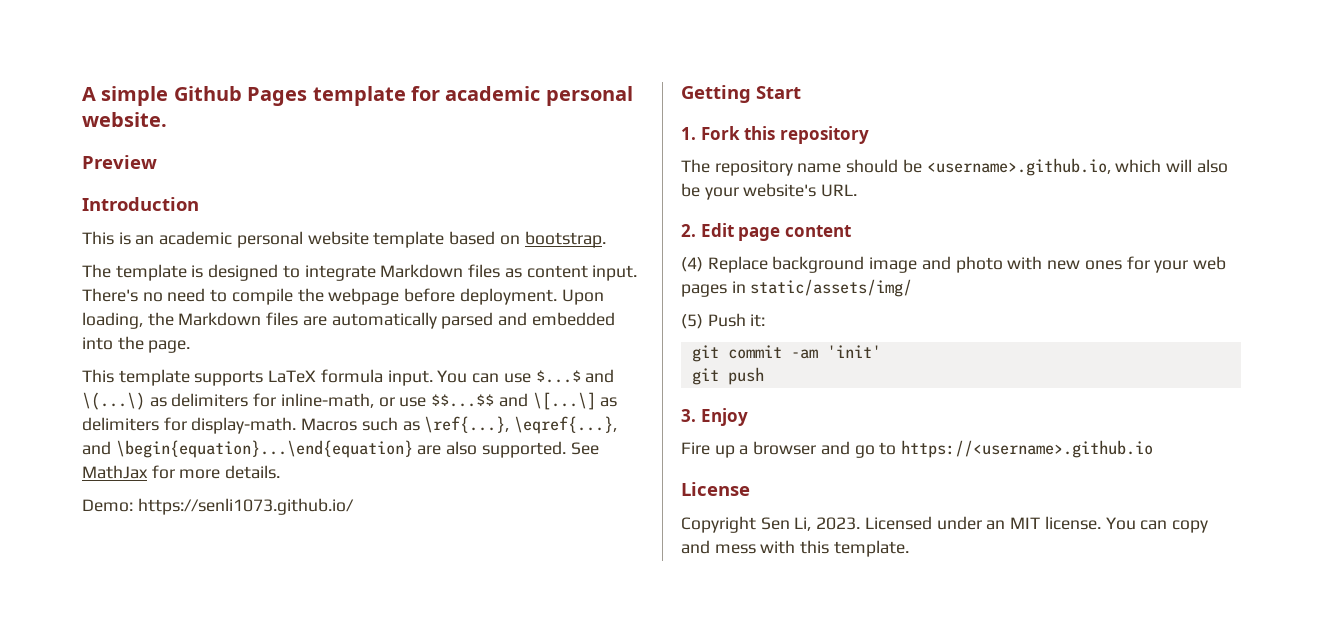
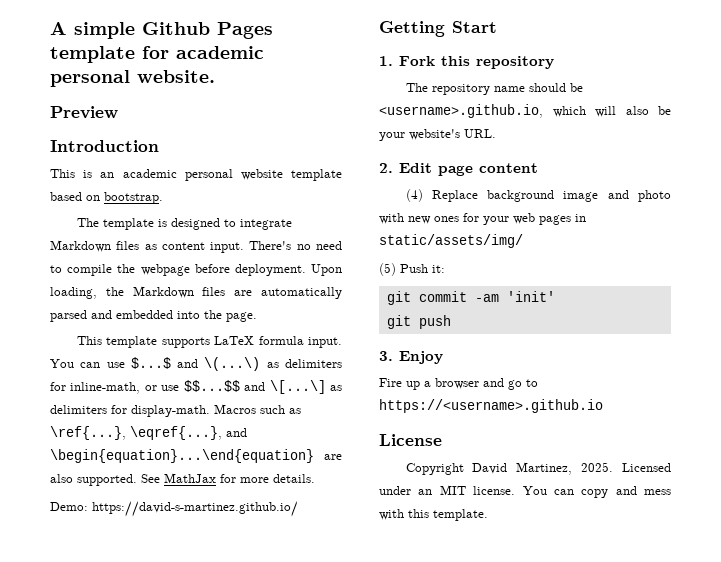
[137,498,354,515] https://senli1073.github.io/ -> [92,501,298,517] https://david-s-martinez.github.io/
[760,517,861,531] Sen Li, 2023. -> [472,462,614,475] David Martinez, 2025.

